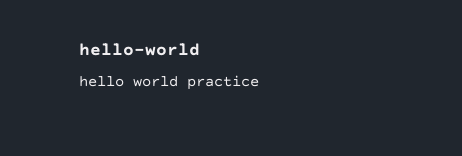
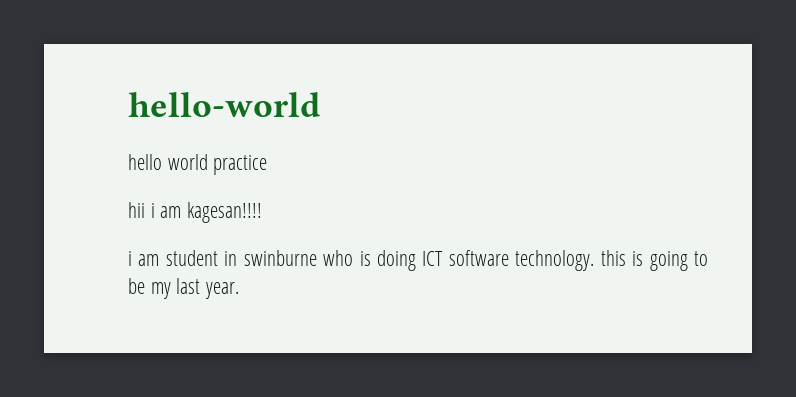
(259, 82) none -> [128,202,263,223] [128,250,708,271] [128,278,240,299] // hii i am kagesan!!!! // i am student in swinburne who is doing ICT software technology. this is going to be my last year.

